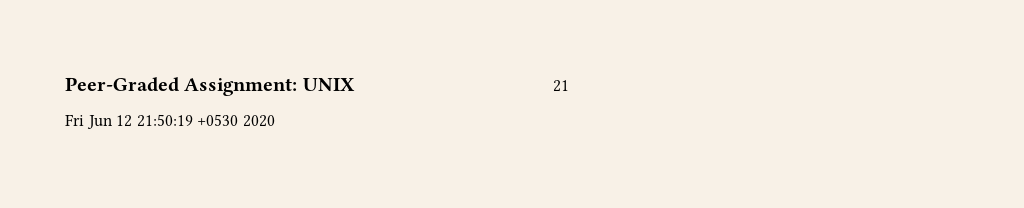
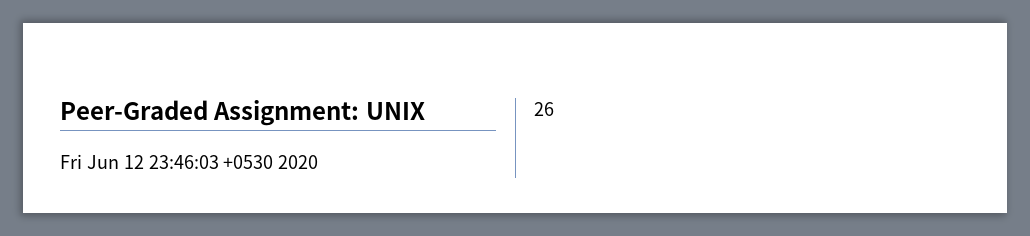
[136,114,193,127] 21:50:19 -> [148,155,219,169] 23:46:03
[553,80,569,92] 21 -> [534,102,554,116] 26

